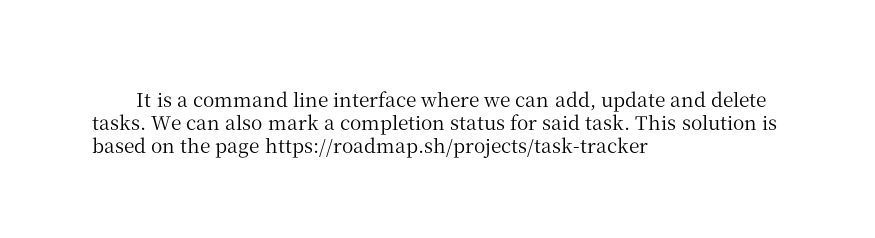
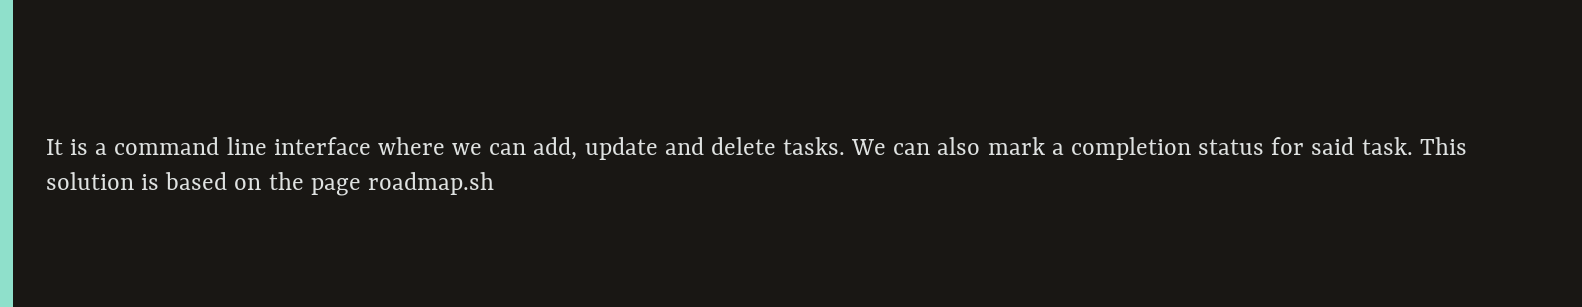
[264,137,648,158] https://roadmap.sh/projects/task-tracker -> [367,172,494,195] roadmap.sh

